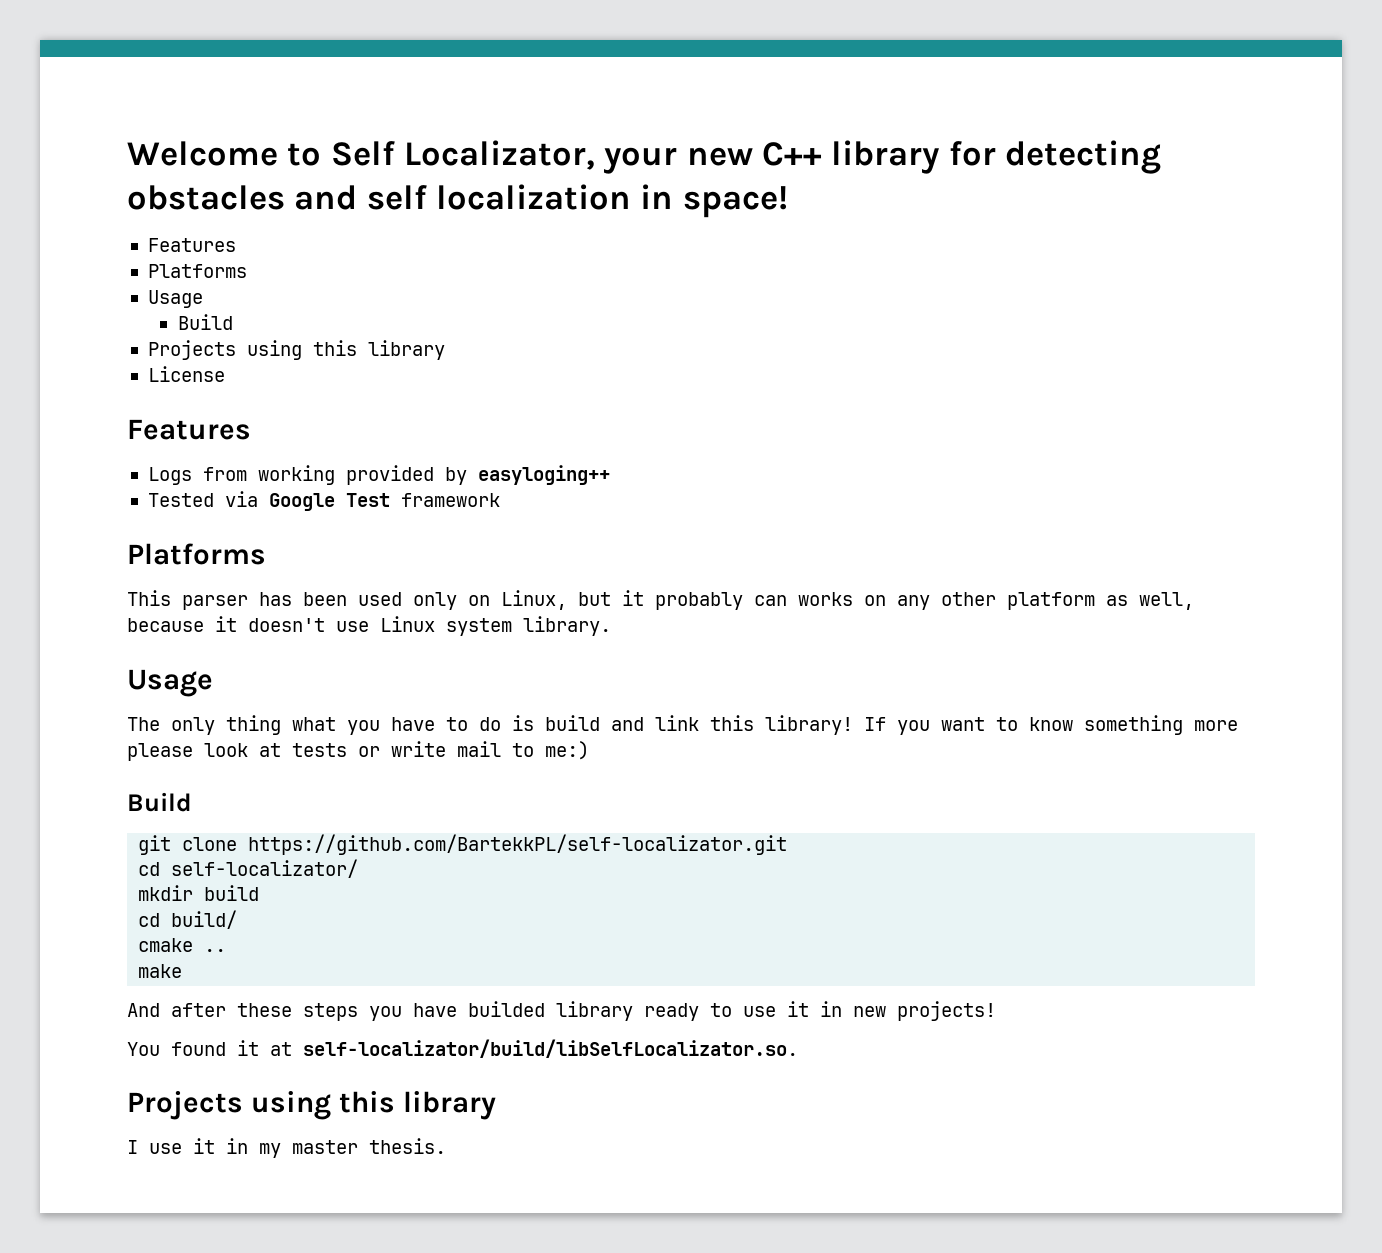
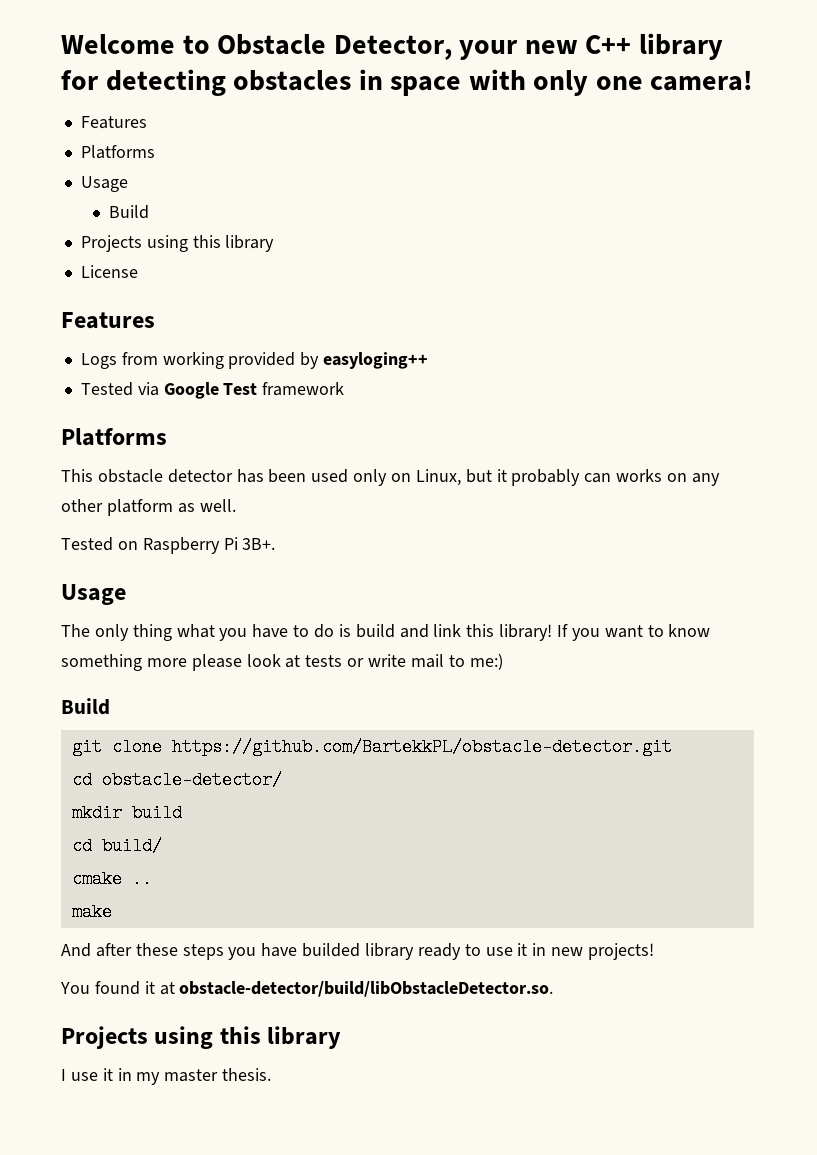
[330,140,595,170] Self Localizator, -> [217,34,452,60] Obstacle Detector,
[294,184,788,218] and self localization in space! -> [358,69,754,96] in space with only one camera!
[182,595,248,610] parser -> [97,469,233,483] obstacle detector
[1139,592,1194,610] [127,616,611,636] well, because it doesn't use Linux system library. -> [199,499,236,512] [61,537,276,554] well. // Tested on Raspberry Pi 3B+.
[248,834,788,855] [138,859,359,878] https://github.com/BartekkPL/self-localizator.git // cd self-localizator/ -> [171,738,672,756] [71,771,282,789] https://github.com/BartekkPL/obstacle-detector.git // cd obstacle-detector/
[303,1039,798,1058] self-localizator/build/libSelfLocalizator.so. -> [179,981,554,997] obstacle-detector/build/libObstacleDetector.so.

